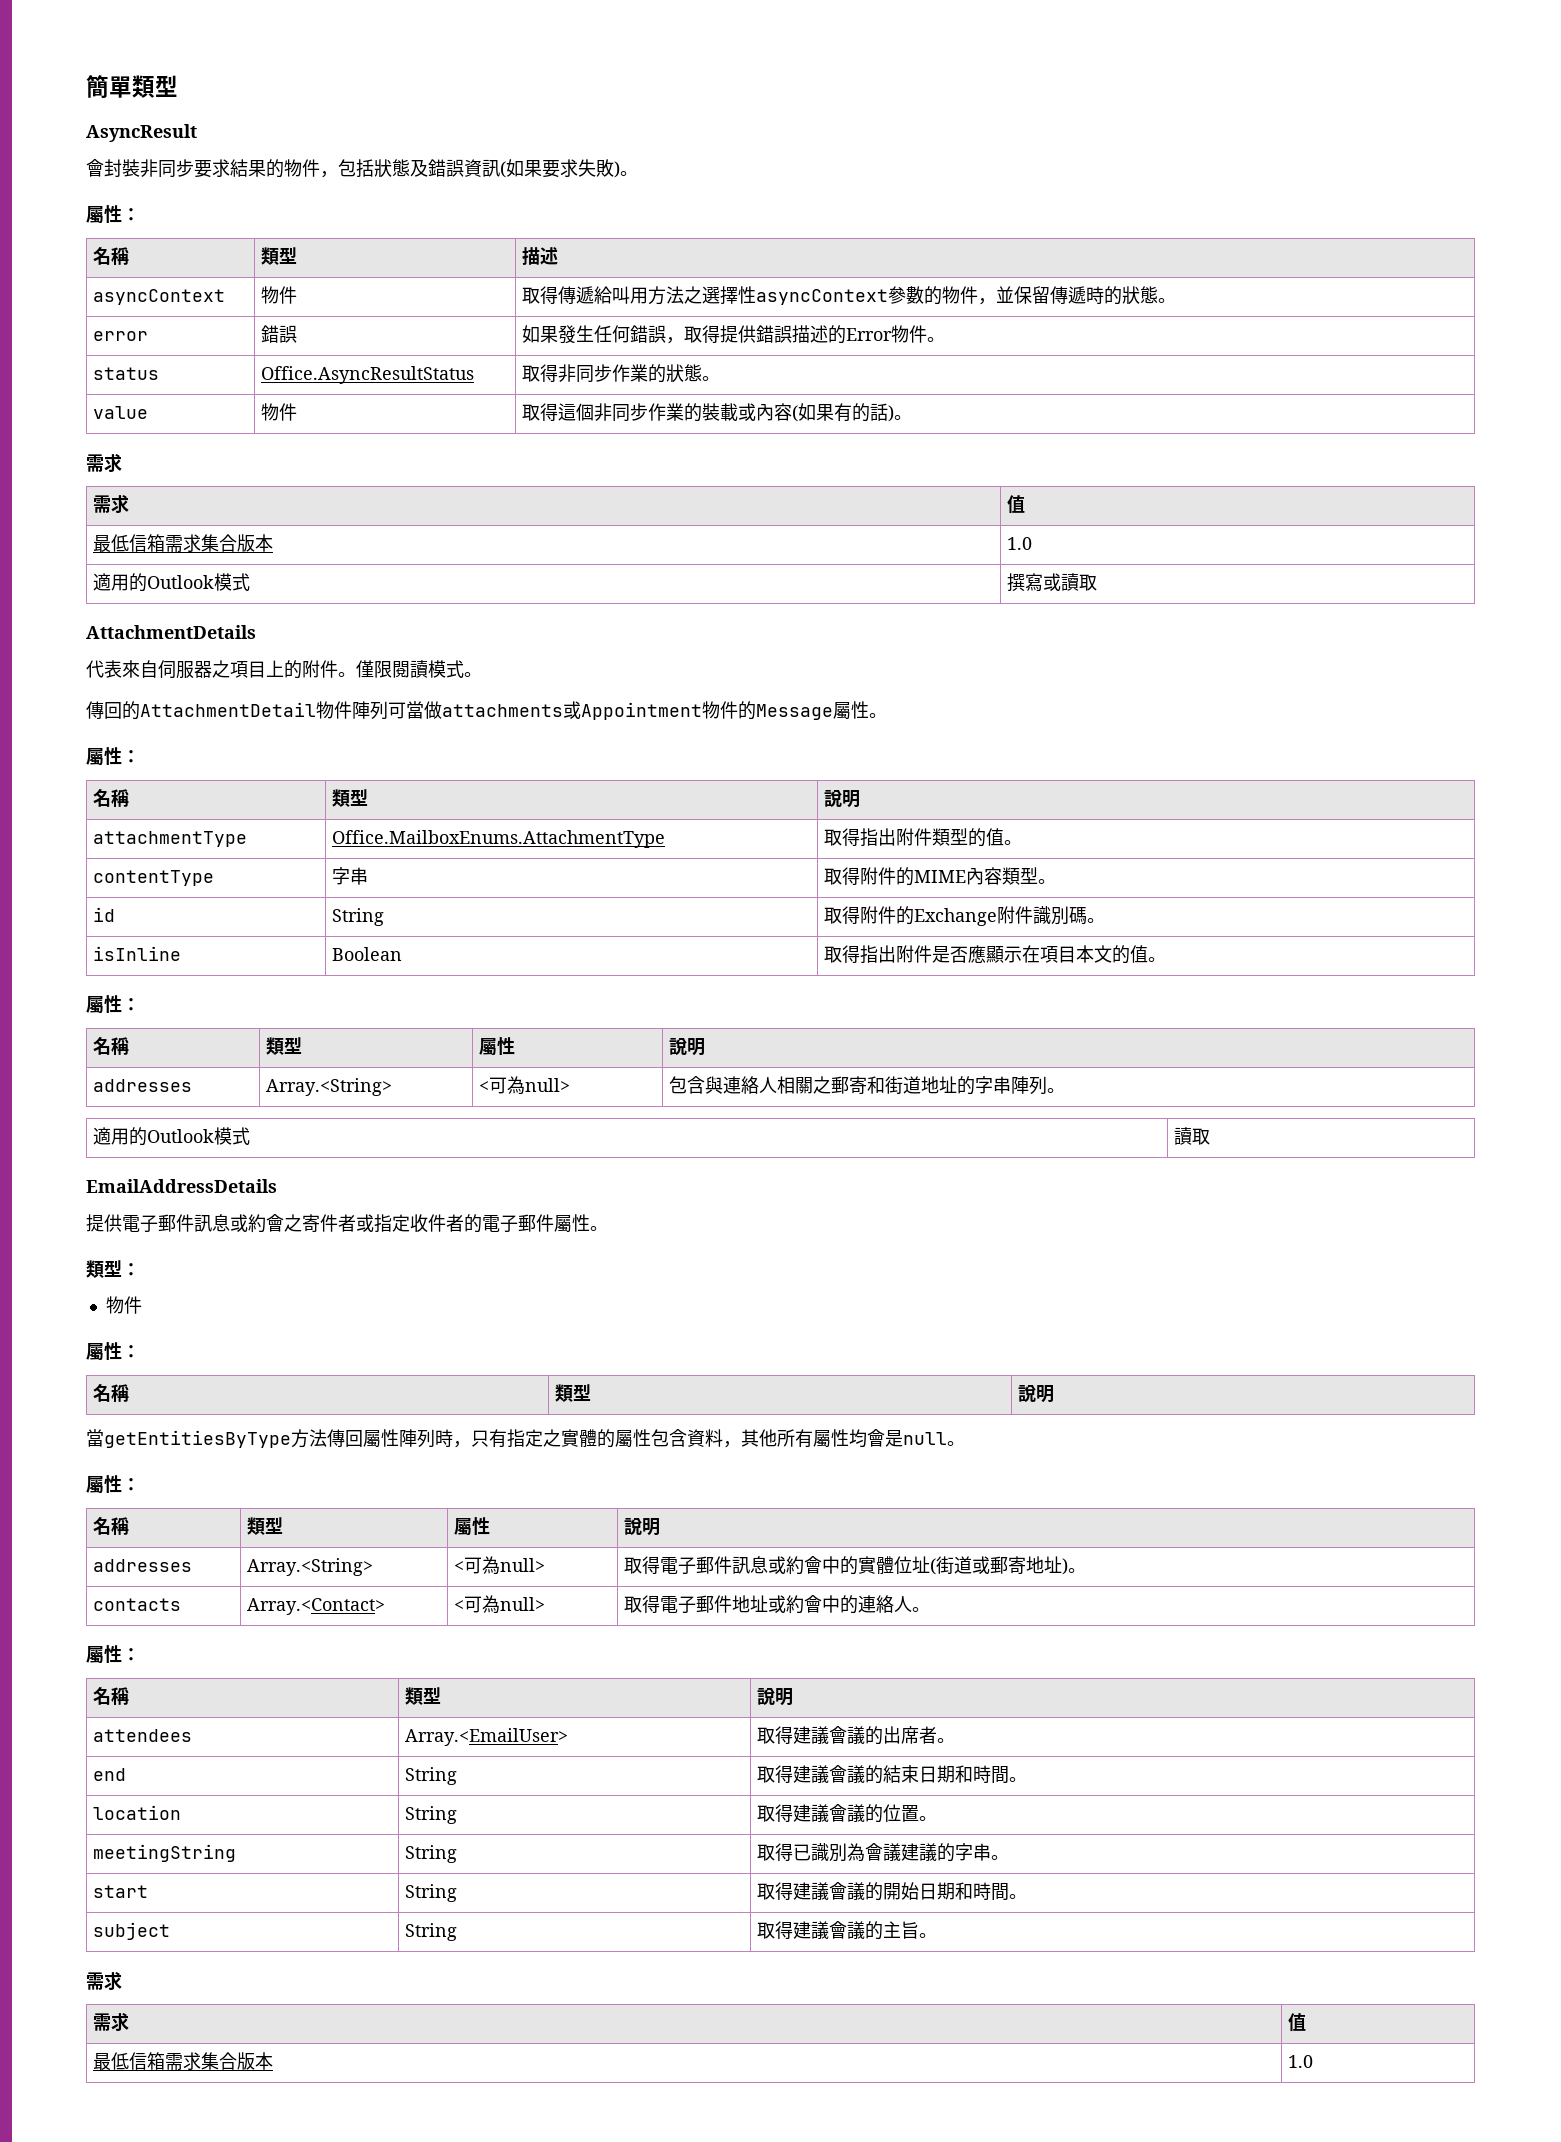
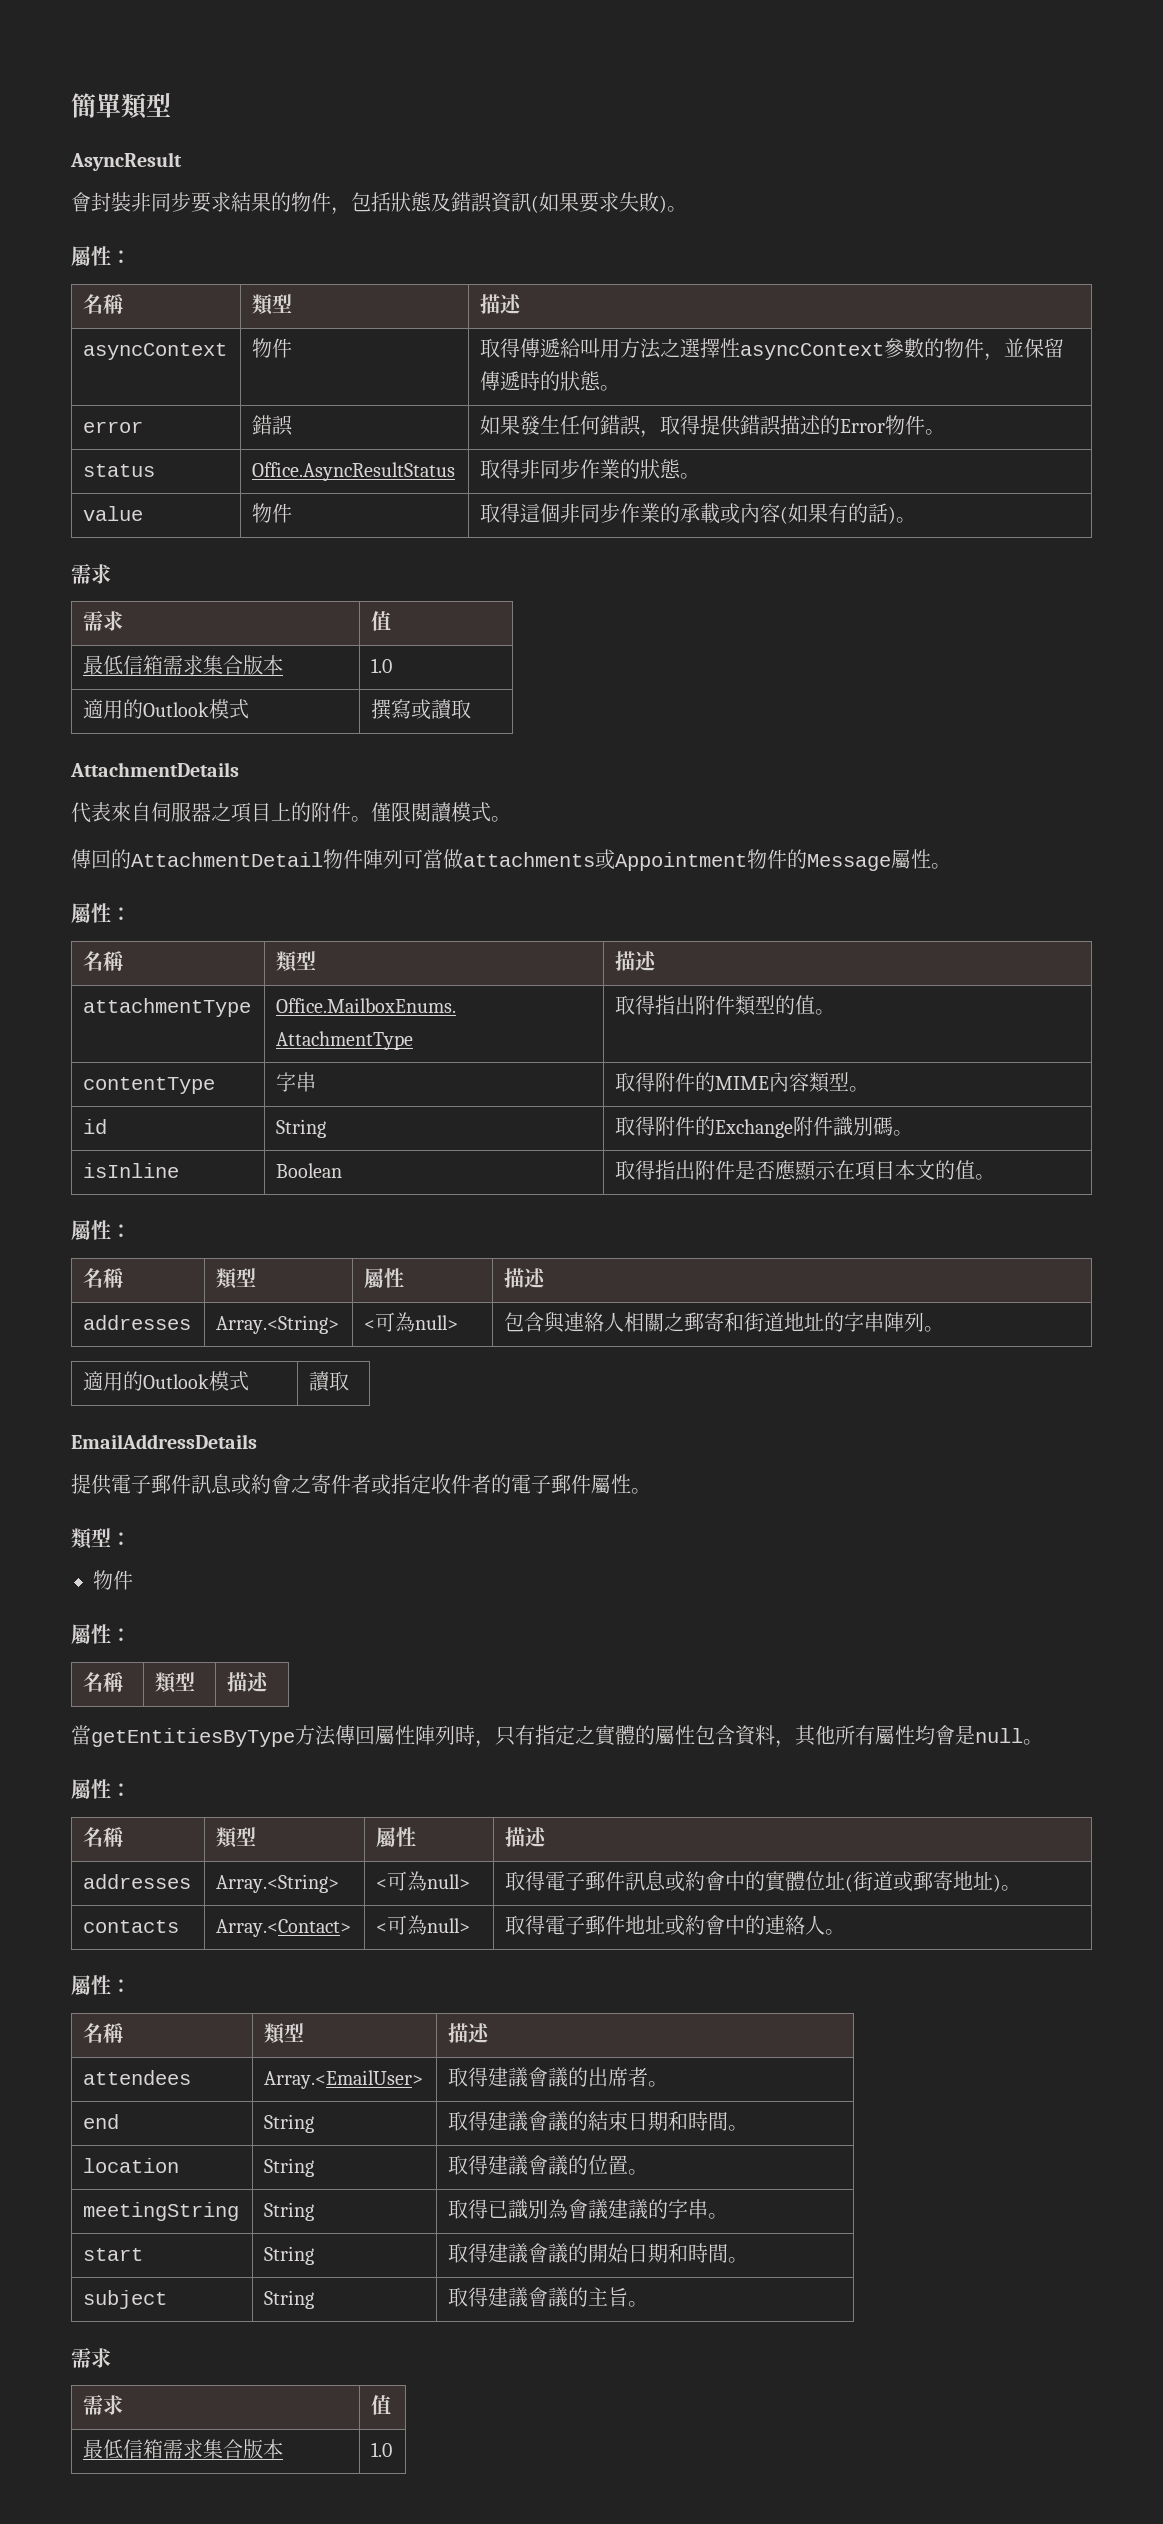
[702,403,721,421] 裝 -> [680,503,701,523] 承
[824,790,861,808] 說明 -> [615,951,658,971] 描述
[669,1038,706,1056] 說明 -> [504,1268,547,1288] 描述
[1018,1385,1055,1403] 說明 -> [227,1672,270,1692] 描述
[624,1518,661,1536] 說明 -> [505,1827,548,1847] 描述
[757,1688,794,1706] 說明 -> [448,2023,491,2043] 描述

